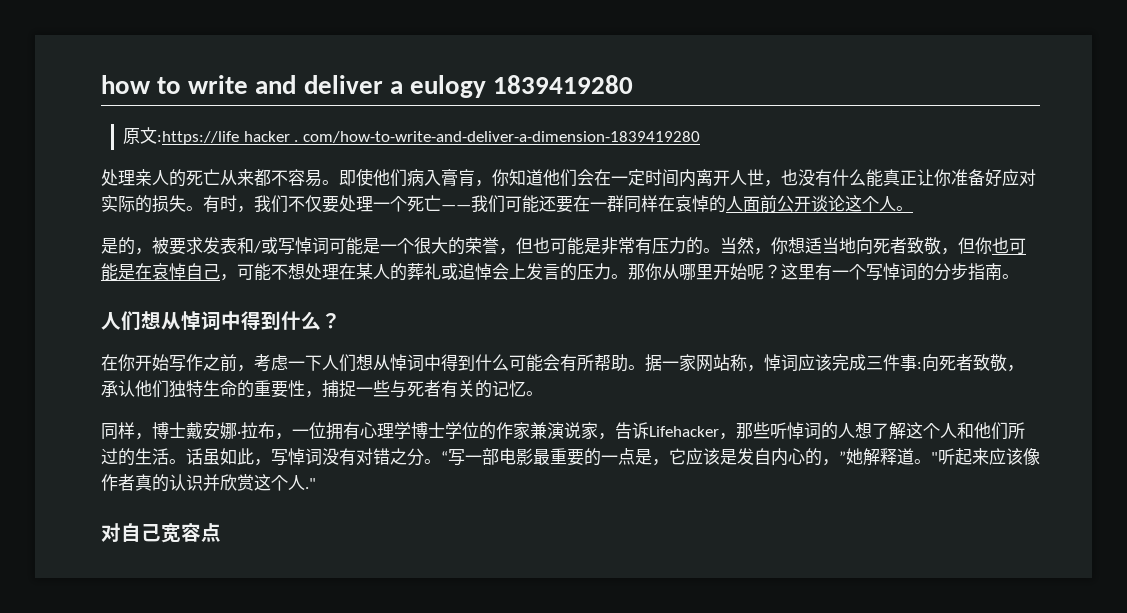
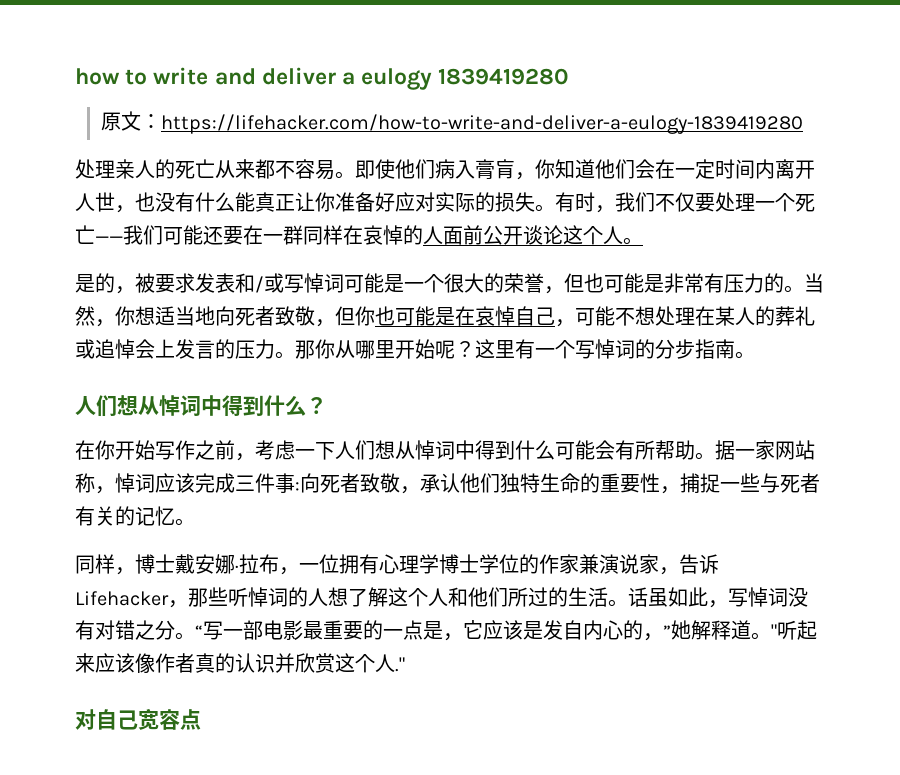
[156,131,700,145] :https://life hacker . com/how-to-write-and-deliver-a-dimension-1839419280 -> [141,114,804,134] ：https://lifehacker.com/how-to-write-and-deliver-a-eulogy-1839419280

